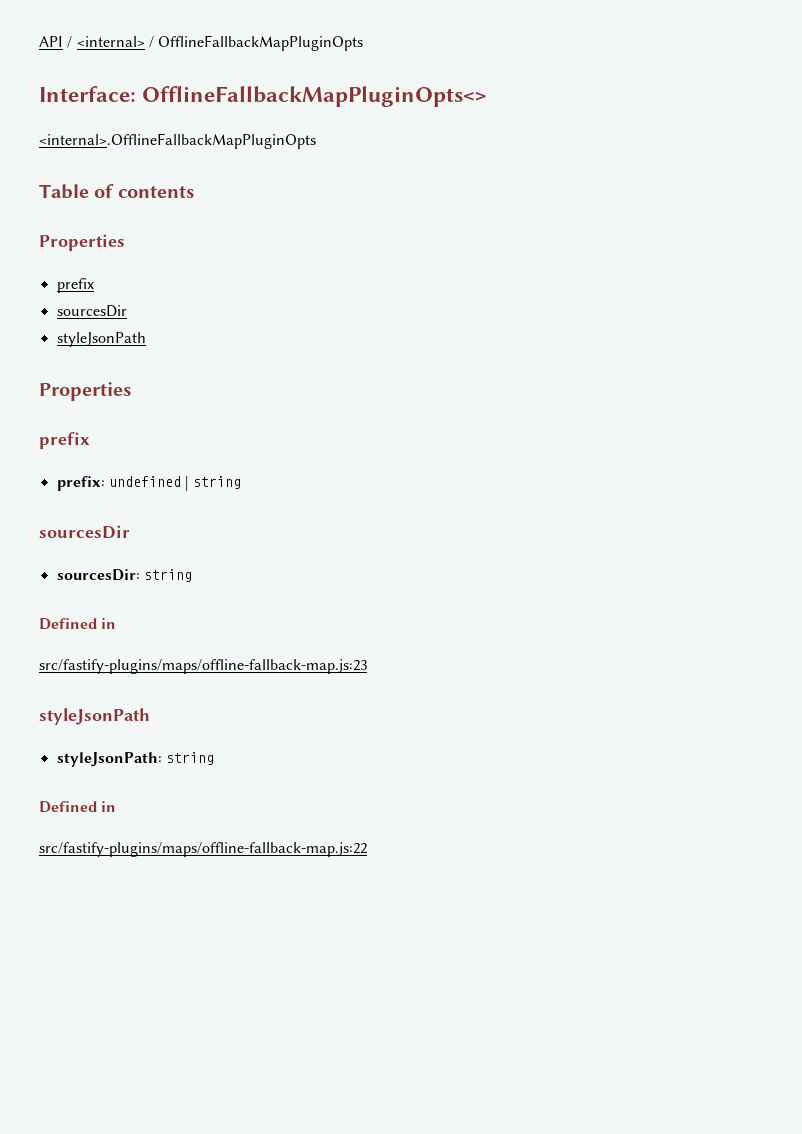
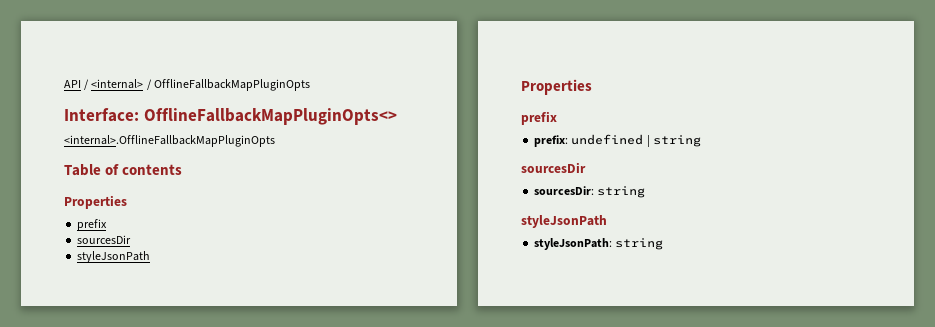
[39,618,117,630] [39,659,367,674] // Defined in // src/fastify-plugins/maps/offline-fallback-map.js:23 -> (646, 192) none
[39,801,117,813] [39,842,367,857] // Defined in // src/fastify-plugins/maps/offline-fallback-map.js:22 -> (664, 244) none

